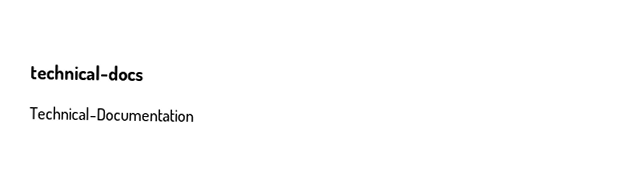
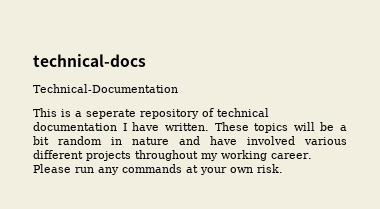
(194, 114) none -> [33,108,269,119] [33,122,347,133] [33,136,347,145] [33,150,312,161] [33,164,283,175] // This is a seperate repository of technical documentation I have written. These topics will be a bit random in nature and have involved various different projects throughout my working career. Please run any commands at your own risk.

